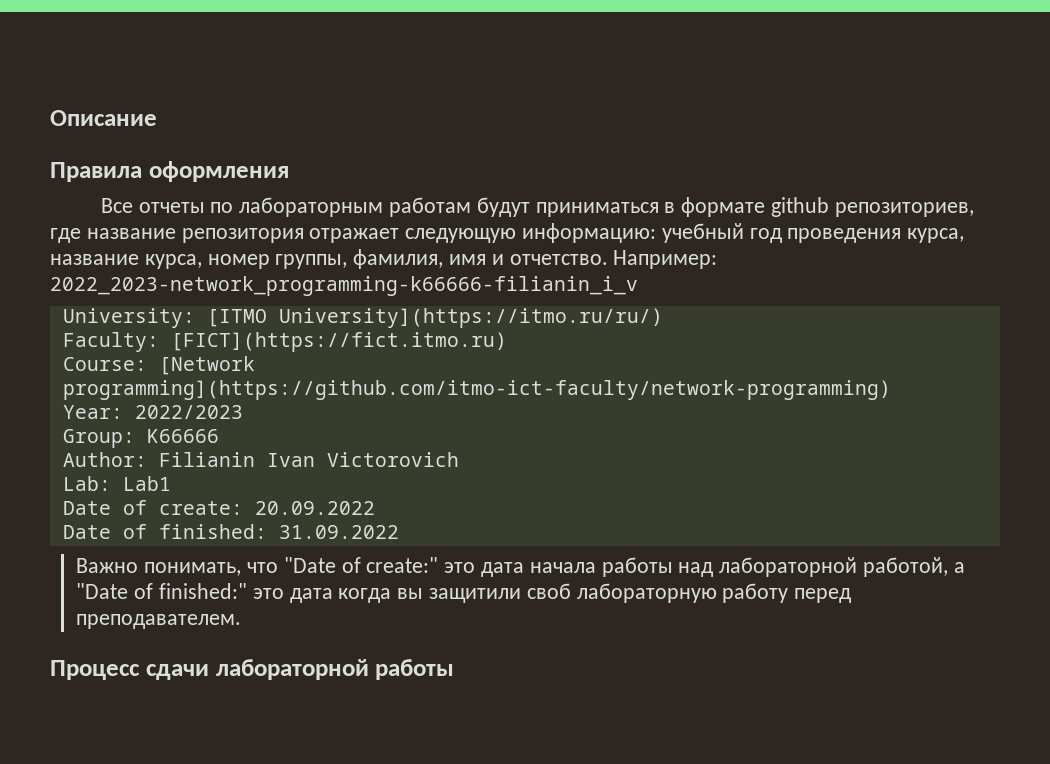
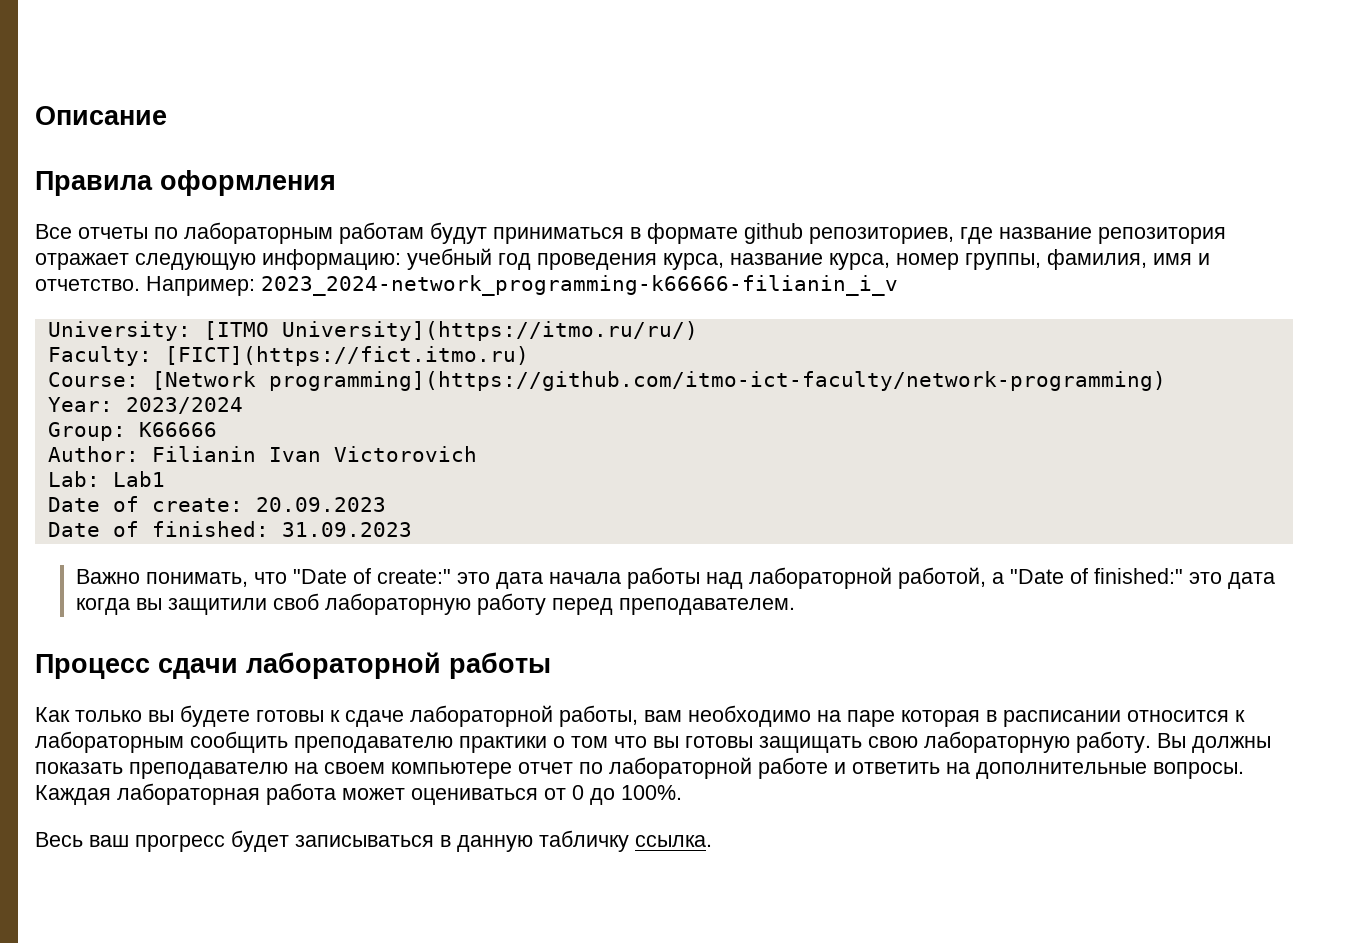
[50,276,638,296] 2022_2023-network_programming-k66666-filianin_i_v -> [261,275,898,296] 2023_2024-network_programming-k66666-filianin_i_v
[134,405,243,419] 2022/2023 -> [125,397,243,414] 2023/2024
[254,501,375,515] 20.09.2022 -> [255,497,386,512] 20.09.2023
[278,525,399,539] 31.09.2022 -> [281,522,412,537] 31.09.2023
(455, 669) none -> [35,705,1245,727] [35,731,1271,753] [35,757,1244,779] [35,783,682,805] [35,830,712,852] // Как только вы будете готовы к сдаче лабораторной работы, вам необходимо на паре которая в расписании относится к лабораторным сообщить преподавателю практики о том что вы готовы защищать свою лабораторную работу. Вы должны показать преподавателю на своем компьютере отчет по лабораторной работе и ответить на дополнительные вопросы. Каждая лабораторная работа может оцениваться от 0 до 100%. // Весь ваш прогресс будет записываться в данную табличку ссылка.

